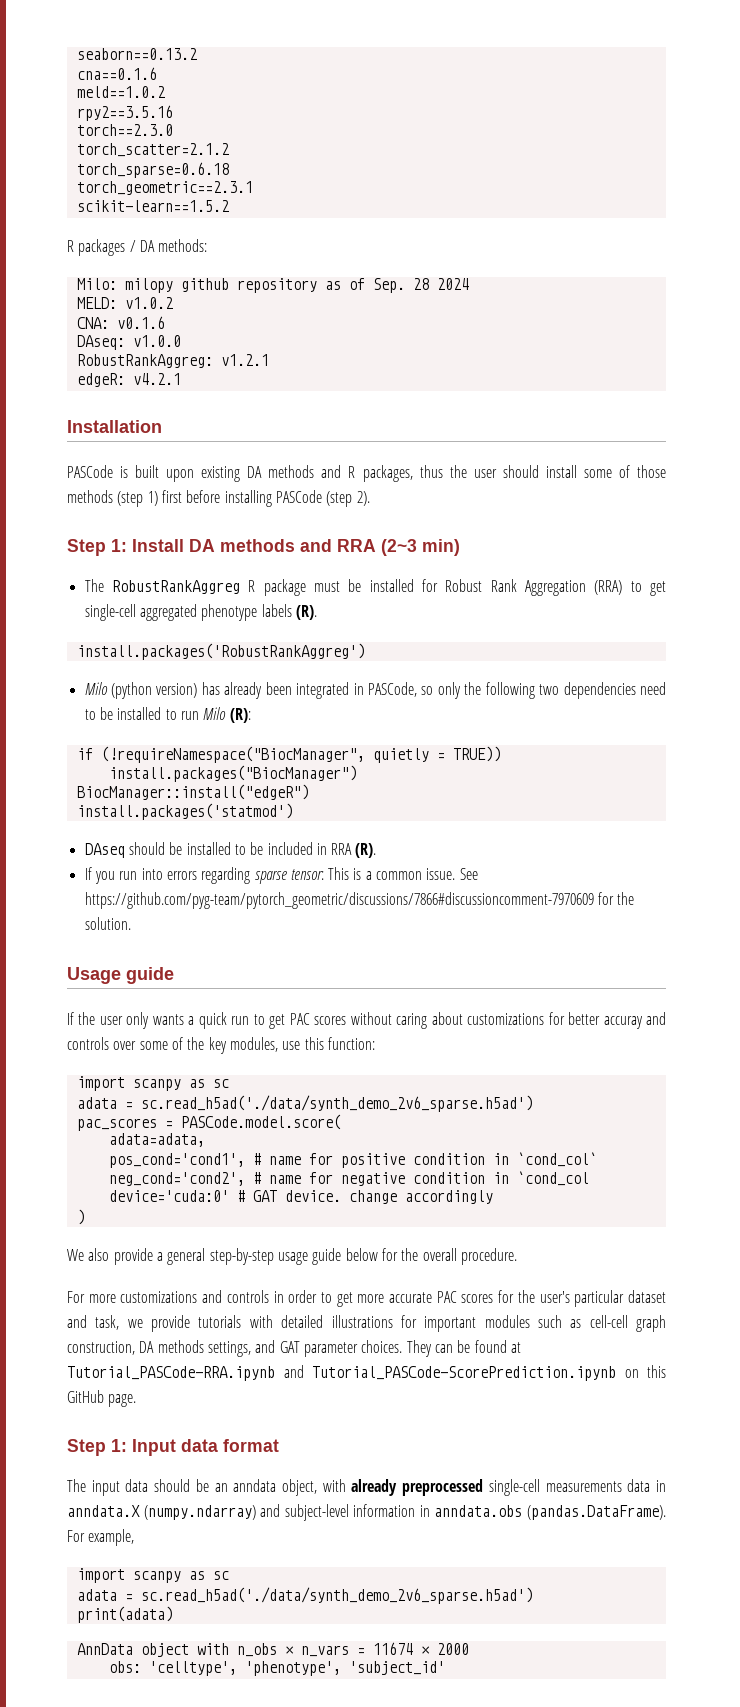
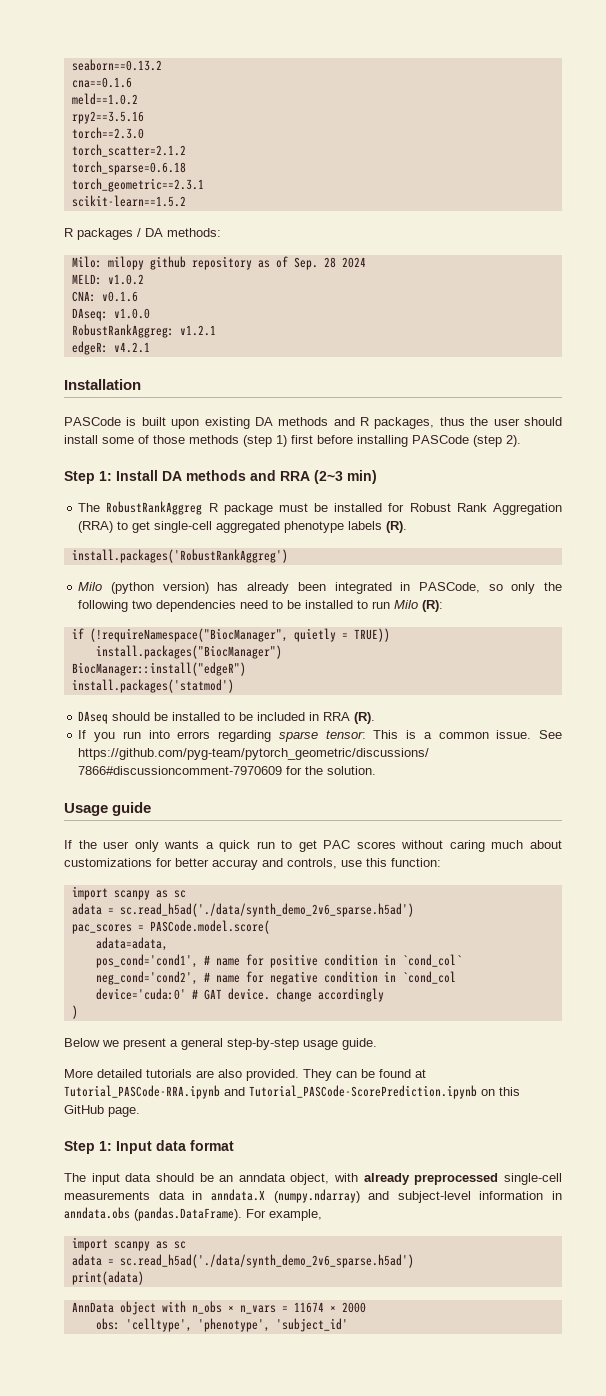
(428, 1021) none -> [491,840,524,849] much
[67,1037,278,1054] controls over some of the key modules, -> [287,858,337,869] controls,
[67,1248,153,1265] We also provide -> [64,1038,166,1050] Below we present
[312,1248,517,1265] [67,1290,666,1307] [67,1315,666,1332] [67,1340,403,1357] guide below for the overall procedure. // For more customizations and controls in order to get more accurate PAC scores for the user's particular dataset and task, we provide tutorials with detailed illustrations for important modules such as cell-cell graph construction, DA methods settings, and GAT parameter choices. -> [342,1038,377,1050] [64,1069,299,1081] guide. // More detailed tutorials are also provided.

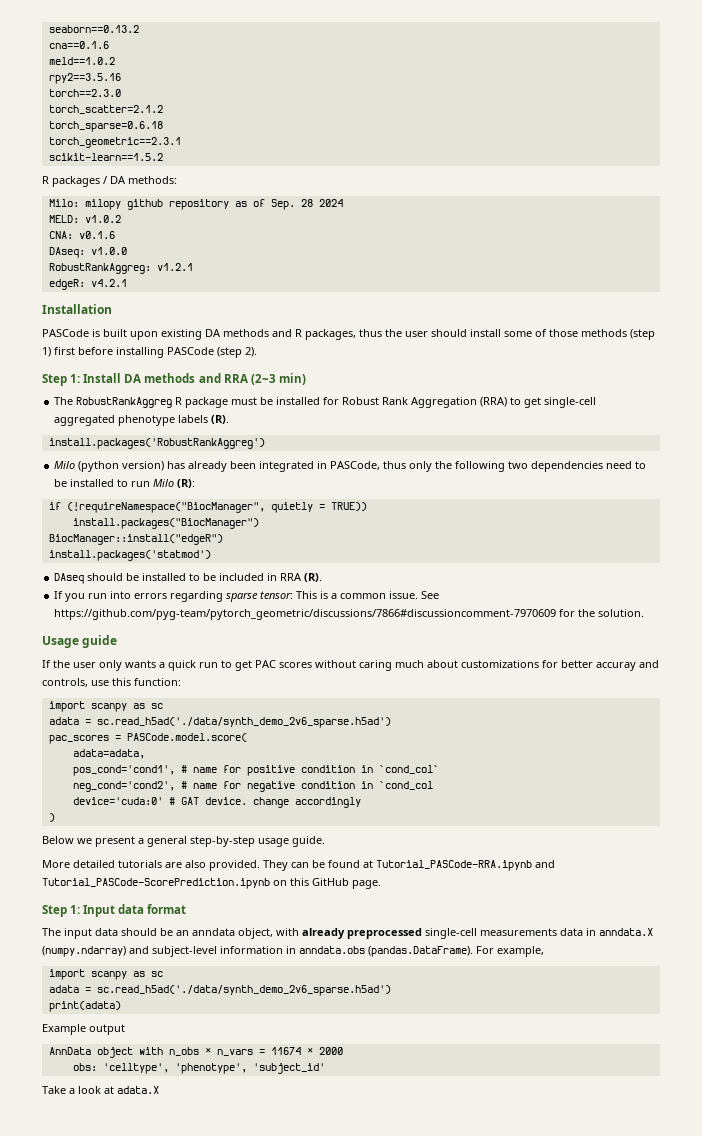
[488,584,503,591] so -> [383,461,407,469] thus
(144, 1278) none -> [42,1024,125,1035] // Example output
(348, 1325) none -> [42,1086,159,1094] // Take a look at adata.X

